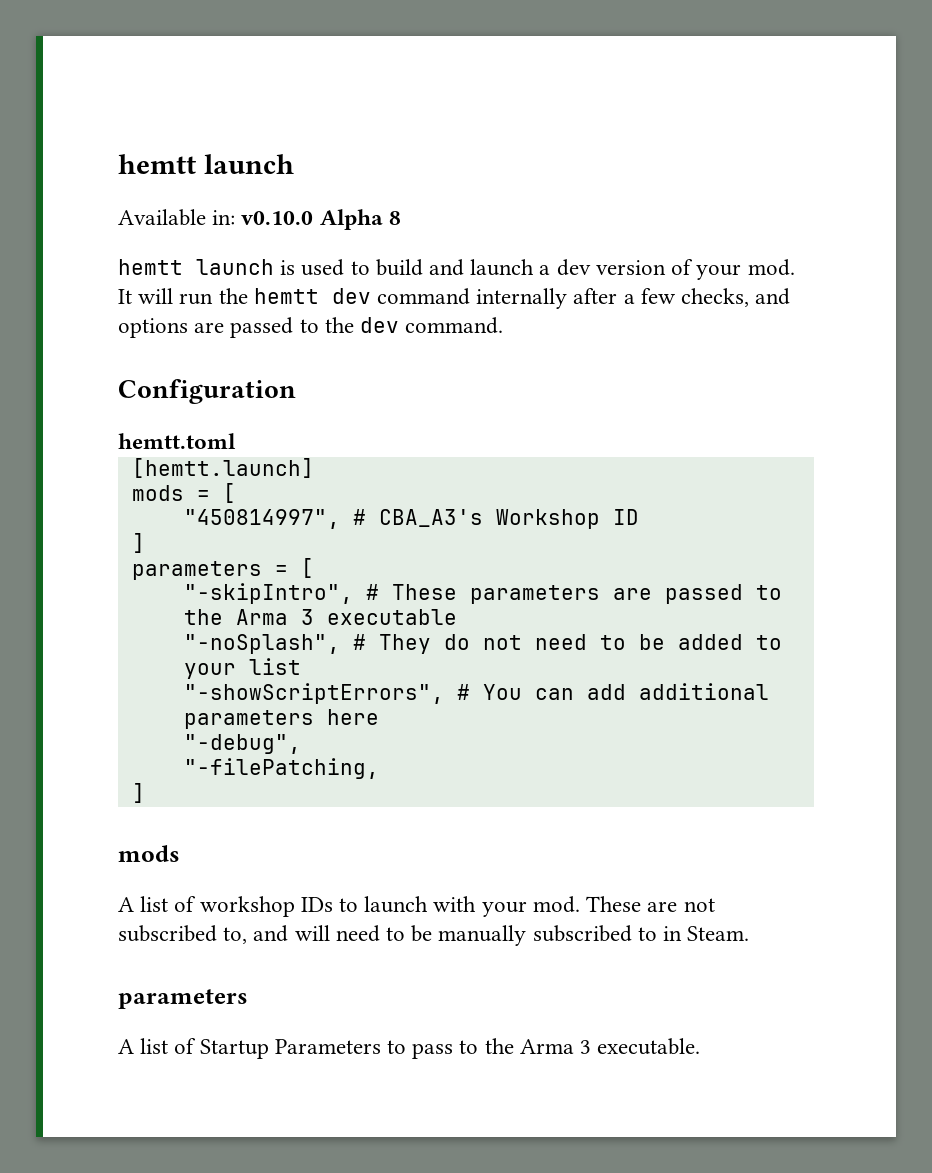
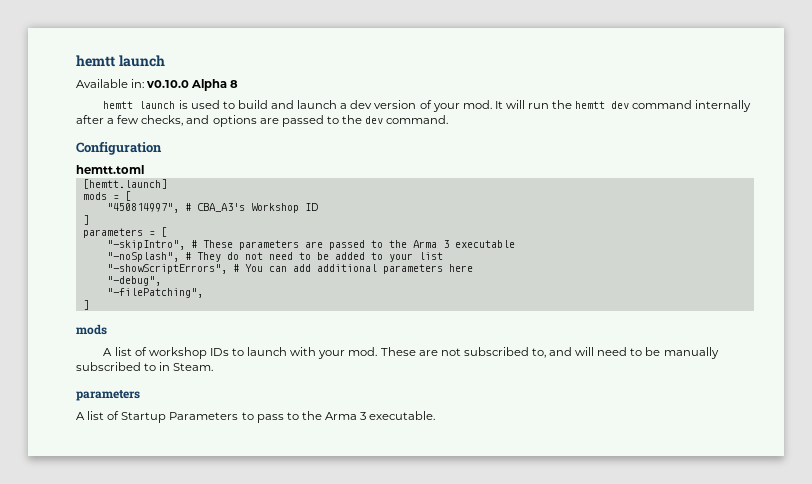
[183,758,379,779] "-filePatching, -> [106,288,203,298] "-filePatching",

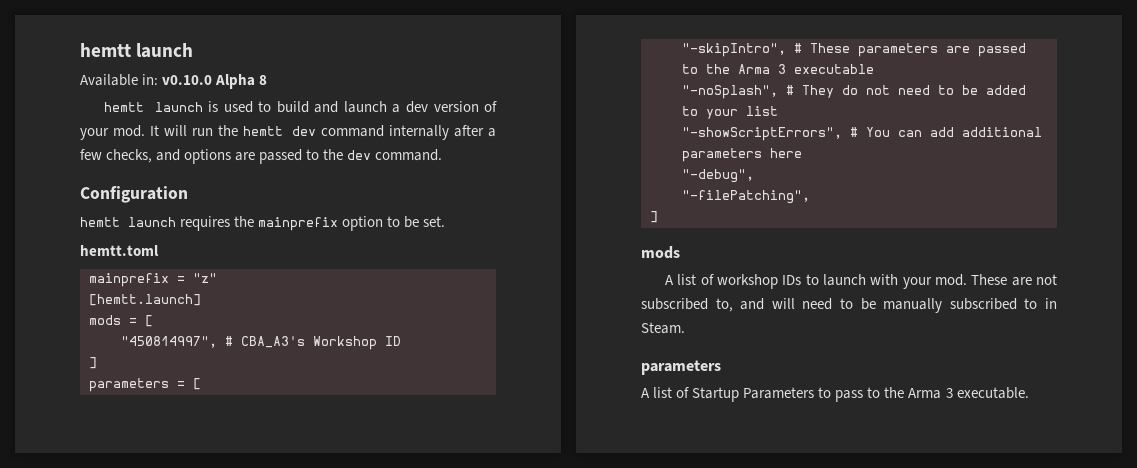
[76,165,144,174] hemtt.toml -> [80,216,446,231] [80,245,159,256] [89,273,217,287] hemtt launch requires the mainprefix option to be set. // hemtt.toml // mainprefix = "z"

